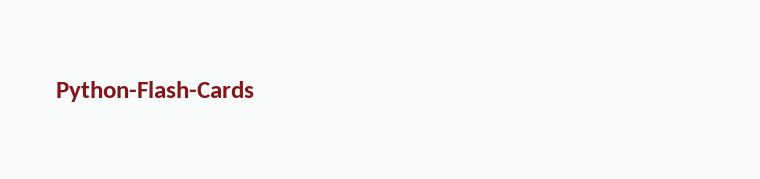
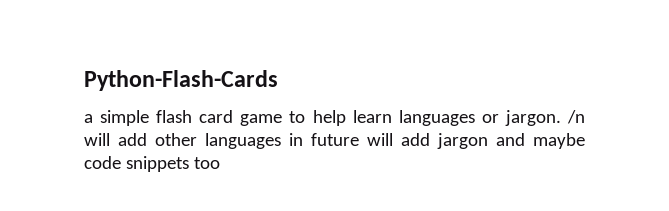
(254, 91) none -> [84,110,585,126] [84,133,585,149] [84,156,220,172] // a simple flash card game to help learn languages or jargon. /n will add other languages in future will add jargon and maybe code snippets too

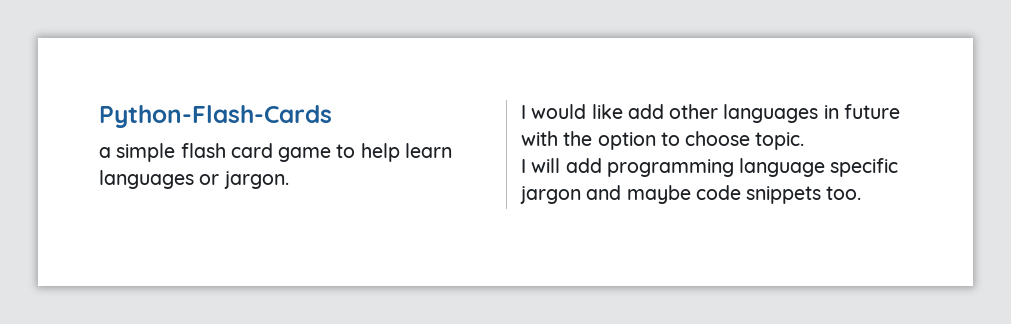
[566,110,585,124] [84,133,110,146] /n will -> [521,104,623,119] // I would like
[367,133,430,146] will add -> [521,131,805,150] [521,158,899,177] with the option to choose topic. // I will add programming language specific
[193,157,220,169] too -> [826,186,862,200] too.

